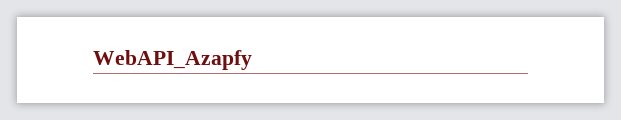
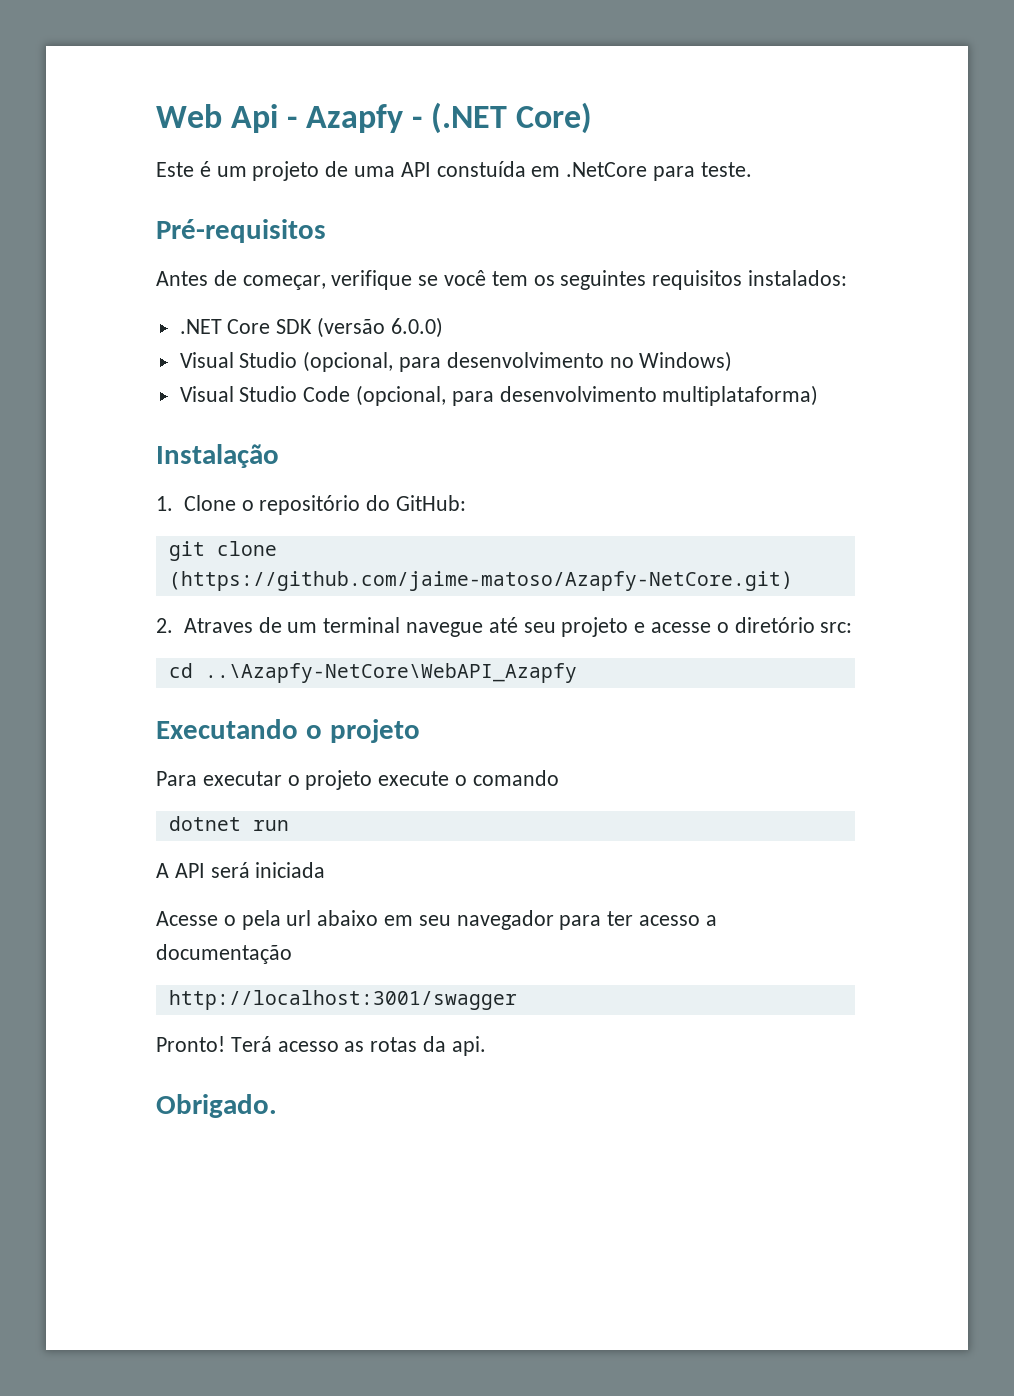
[93,50,252,70] WebAPI_Azapfy -> [156,102,593,134] [156,161,752,181] [156,219,326,243] [156,270,848,290] [179,317,443,338] [179,351,733,372] [179,385,819,406] [156,444,279,468] [156,495,466,515] [168,541,277,561] [168,571,793,591] [156,617,853,637] [168,663,577,683] [156,719,420,743] [156,770,559,790] [168,816,289,831] [156,862,326,878] [156,910,717,930] [156,944,292,964] [168,990,517,1010] [156,1036,486,1056] [156,1094,277,1118] Web Api - Azapfy - (.NET Core) // Este é um projeto de uma API constuída em .NetCore para teste. // Pré-requisitos // Antes de começar, verifique se você tem os seguintes requisitos instalados: // .NET Core SDK (versão 6.0.0) // Visual Studio (opcional, para desenvolvimento no Windows) // Visual Studio Code (opcional, para desenvolvimento multiplataforma) // Instalação // 1. Clone o repositório do GitHub: // git clone (https://github.com/jaime-matoso/Azapfy-NetCore.git) // 2. Atraves de um terminal navegue até seu projeto e acesse o diretório src: // cd ..\Azapfy-NetCore\WebAPI_Azapfy // Executando o projeto // Para executar o projeto execute o comando // dotnet run // A API será iniciada // Acesse o pela url abaixo em seu navegador para ter acesso a documentação // http://localhost:3001/swagger // Pronto! Terá acesso as rotas da api. // Obrigado.

